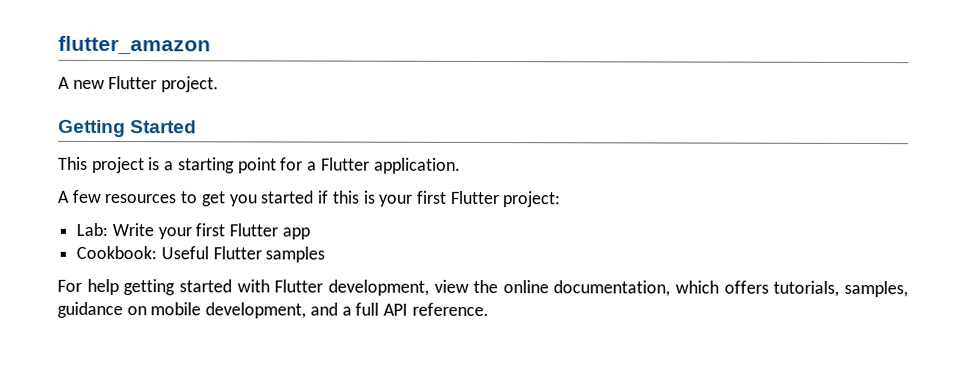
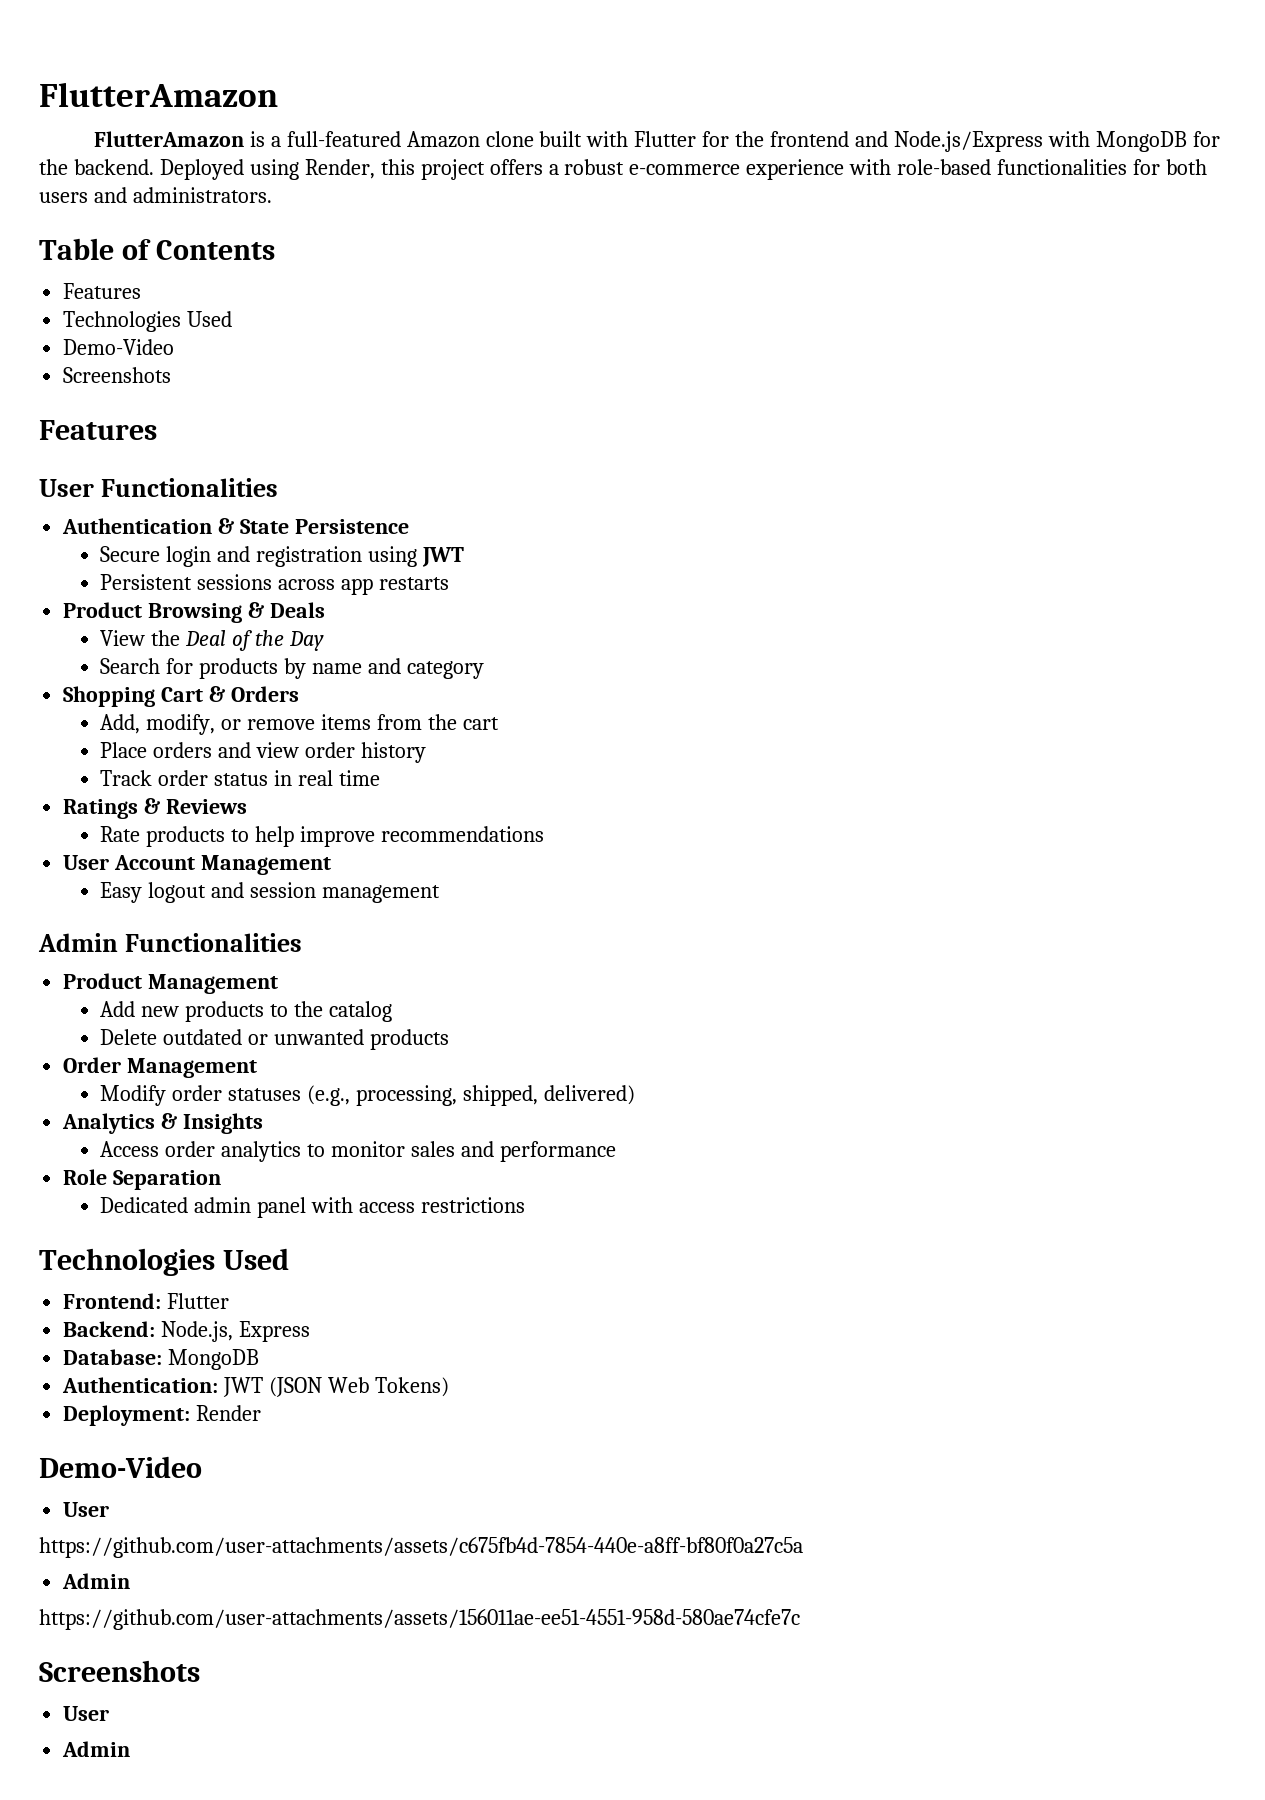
[58,35,211,55] [58,76,220,93] [58,119,198,138] [58,156,461,174] [57,189,561,208] [76,222,310,240] [76,245,326,263] [57,278,908,298] [57,301,489,319] flutter_amazon // A new Flutter project. // Getting Started // This project is a starting point for a Flutter application. // A few resources to get you started if this is your first Flutter project: // Lab: Write your first Flutter app // Cookbook: Useful Flutter samples // For help getting started with Flutter development, view the online documentation, which offers tutorials, samples, guidance on mobile development, and a full API reference. -> [39,82,278,107] [93,131,1220,152] [39,159,1208,180] [39,187,272,203] [39,238,275,260] [63,283,142,299] [63,311,233,332] [63,339,175,355] [63,367,172,383] [39,420,157,440] [39,478,278,497] [62,518,410,534] [100,546,465,567] [100,574,450,595] [63,602,326,623] [100,630,325,651] [100,658,484,679] [63,686,300,707] [100,714,499,735] [100,742,427,763] [100,770,381,786] [63,798,248,819] [100,826,545,847] [63,855,332,875] [100,882,441,903] [38,933,302,952] [63,973,279,994] [100,1001,393,1022] [100,1029,450,1050] [63,1057,258,1078] [100,1085,635,1106] [62,1113,264,1134] [100,1141,616,1162] [63,1169,222,1190] [100,1197,526,1218] [39,1248,289,1276] [63,1293,230,1309] [63,1321,311,1342] [63,1349,260,1370] [62,1377,449,1397] [63,1405,262,1426] [39,1456,202,1478] [63,1502,110,1517] [39,1537,803,1558] [62,1573,131,1589] [39,1609,800,1630] [39,1660,200,1682] [63,1706,110,1721] [62,1741,131,1757] FlutterAmazon // FlutterAmazon is a full-featured Amazon clone built with Flutter for the frontend and Node.js/Express with MongoDB for the backend. Deployed using Render, this project offers a robust e-commerce experience with role-based functionalities for both users and administrators. // Table of Contents // Features // Technologies Used // Demo-Video // Screenshots // Features // User Functionalities // Authentication & State Persistence // Secure login and registration using JWT // Persistent sessions across app restarts // Product Browsing & Deals // View the Deal of the Day // Search for products by name and category // Shopping Cart & Orders // Add, modify, or remove items from the cart // Place orders and view order history // Track order status in real time // Ratings & Reviews // Rate products to help improve recommendations // User Account Management // Easy logout and session management // Admin Functionalities // Product Management // Add new products to the catalog // Delete outdated or unwanted products // Order Management // Modify order statuses (e.g., processing, shipped, delivered) // Analytics & Insights // Access order analytics to monitor sales and performance // Role Separation // Dedicated admin panel with access restrictions // Technologies Used // Frontend: Flutter // Backend: Node.js, Express // Database: MongoDB // Authentication: JWT (JSON Web Tokens) // Deployment: Render // Demo-Video // User // https://github.com/user-attachments/assets/c675fb4d-7854-440e-a8ff-bf80f0a27c5a // Admin // https://github.com/user-attachments/assets/156011ae-ee51-4551-958d-580ae74cfe7c // Screenshots // User // Admin

